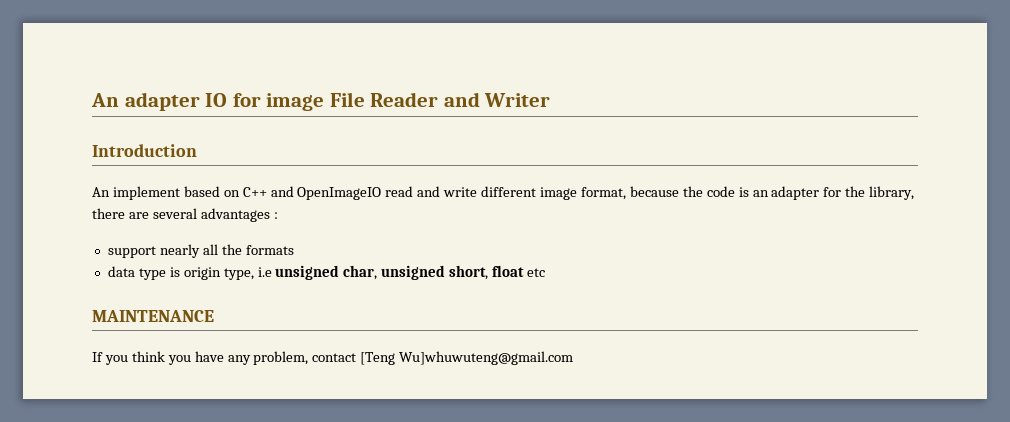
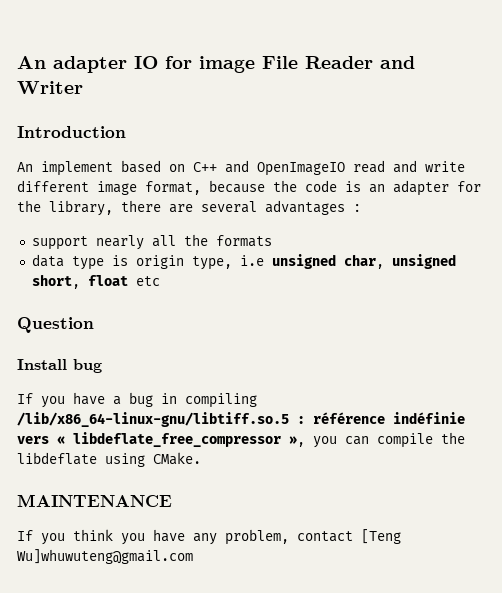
(546, 272) none -> [17,317,94,333] [17,359,102,373] [17,392,257,408] [17,412,465,427] [17,432,465,448] [17,452,201,467] // Question // Install bug // If you have a bug in compiling /lib/x86_64-linux-gnu/libtiff.so.5 : référence indéfinie vers « libdeflate_free_compressor », you can compile the libdeflate using CMake.

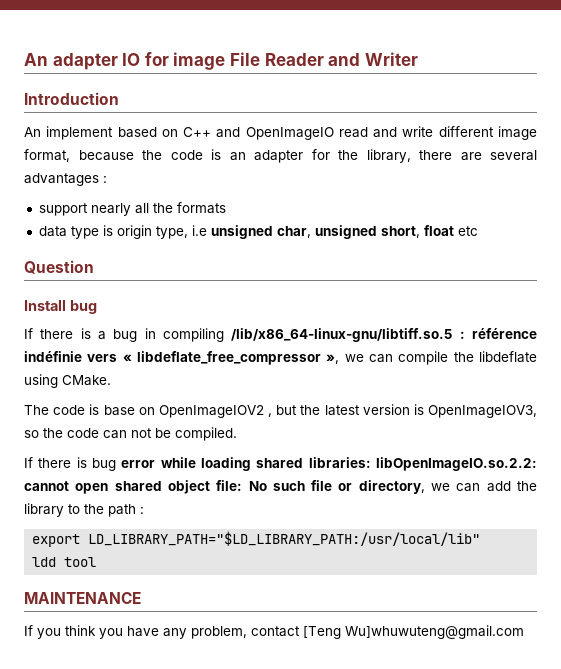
[41,392,105,408] you have -> [40,328,91,339] there is
[313,436,337,448] you -> [344,354,364,362] we
(201, 458) none -> [24,404,537,418] [24,427,237,441] [24,457,537,471] [24,480,538,494] [24,503,144,517] [32,531,481,547] [32,557,97,567] // The code is base on OpenImageIOV2 , but the latest version is OpenImageIOV3, so the code can not be compiled. // If there is bug error while loading shared libraries: libOpenImageIO.so.2.2: cannot open shared object file: No such file or directory, we can add the library to the path : // export LD_LIBRARY_PATH="$LD_LIBRARY_PATH:/usr/local/lib" // ldd tool

